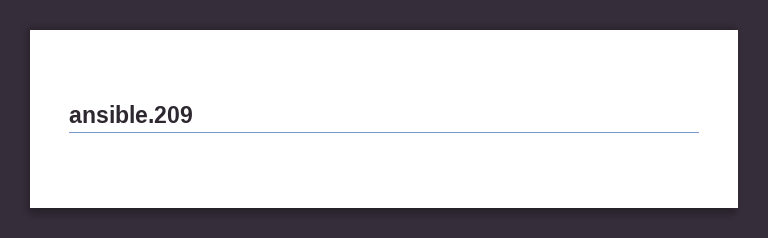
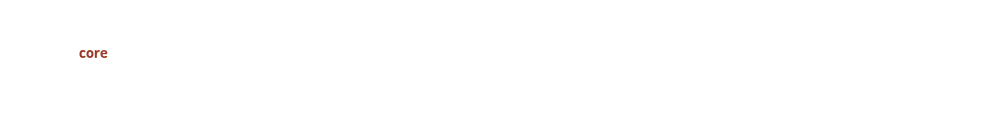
[69,105,193,123] ansible.209 -> [79,50,108,58] core

